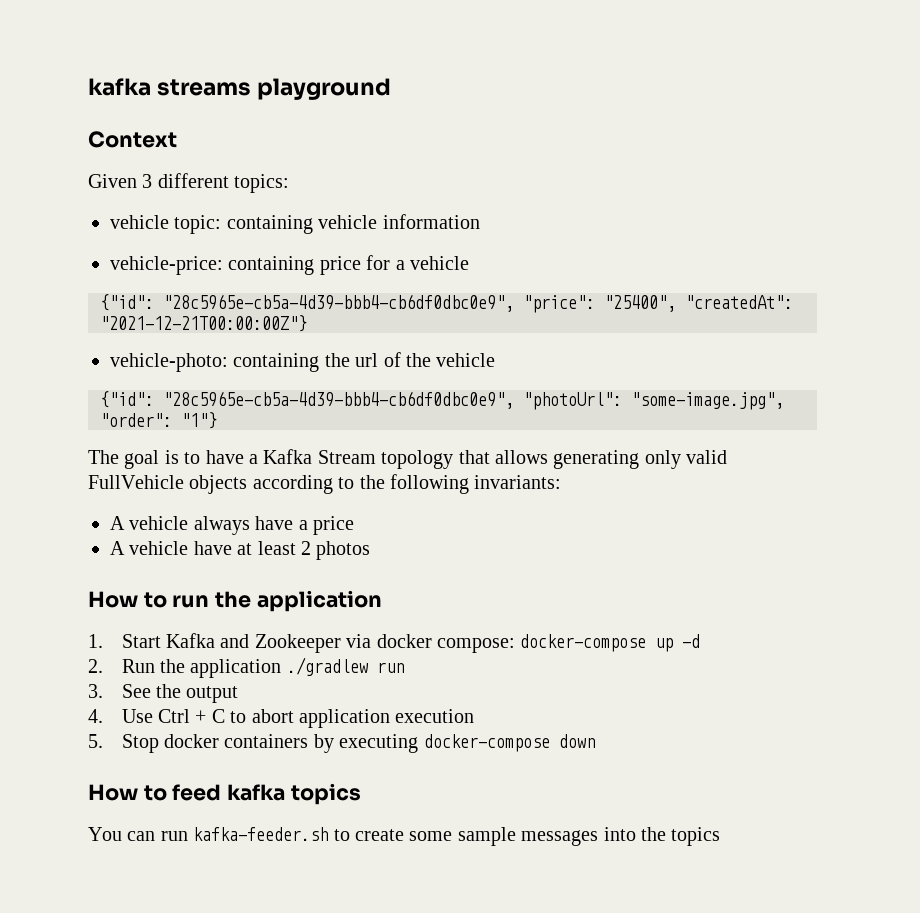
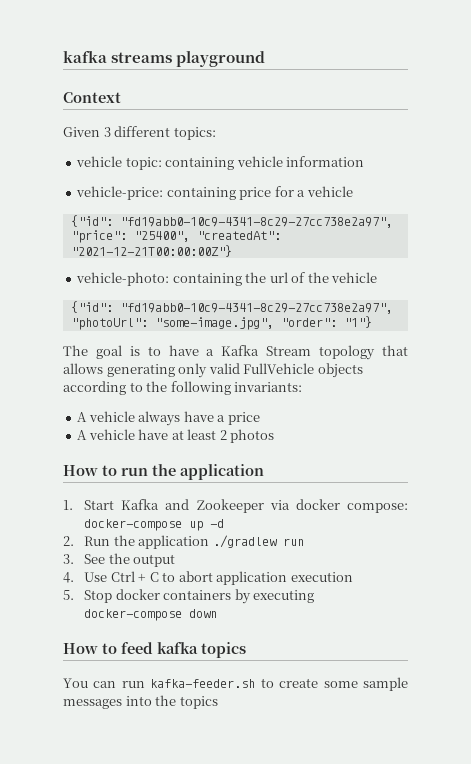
[163,294,514,312] "28c5965e-cb5a-4d39-bbb4-cb6df0dbc0e9", -> [119,217,393,228] "fd19abb0-10c9-4341-8c29-27cc738e2a97",
[163,391,514,409] "28c5965e-cb5a-4d39-bbb4-cb6df0dbc0e9", -> [119,303,393,314] "fd19abb0-10c9-4341-8c29-27cc738e2a97",

